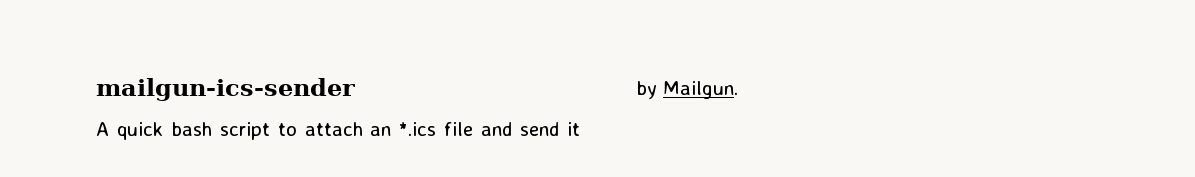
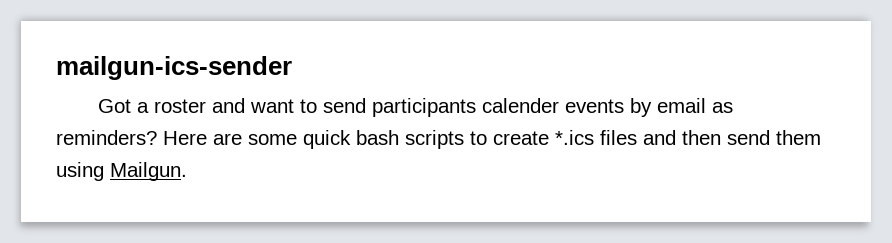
[96,122,581,140] [636,81,657,99] A quick bash script to attach an *.ics file and send it by -> [97,98,733,117] [56,130,821,149] [56,162,104,181] Got a roster and want to send participants calender events by email as reminders? Here are some quick bash scripts to create *.ics files and then send them using

